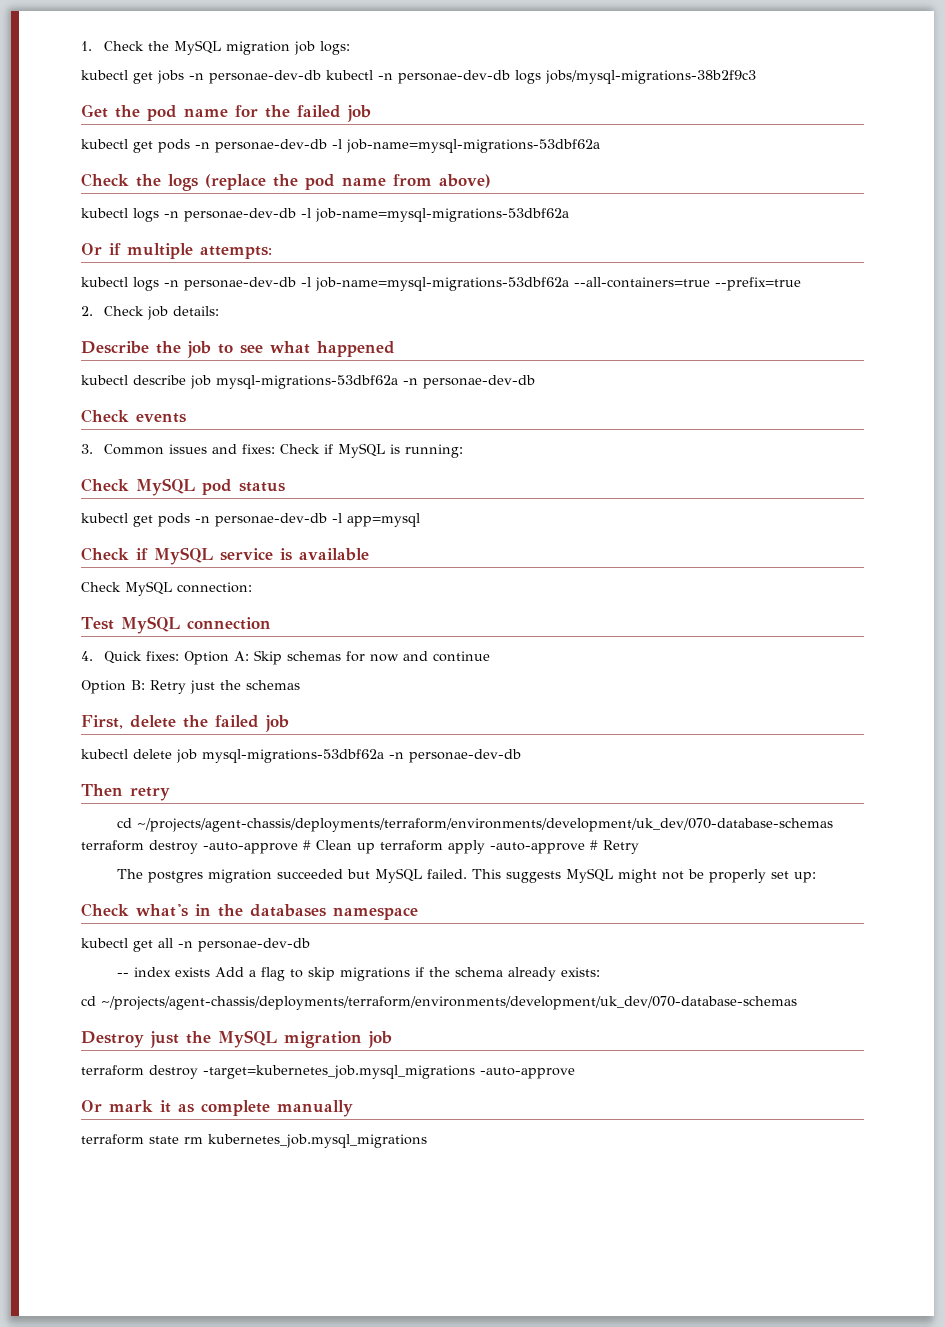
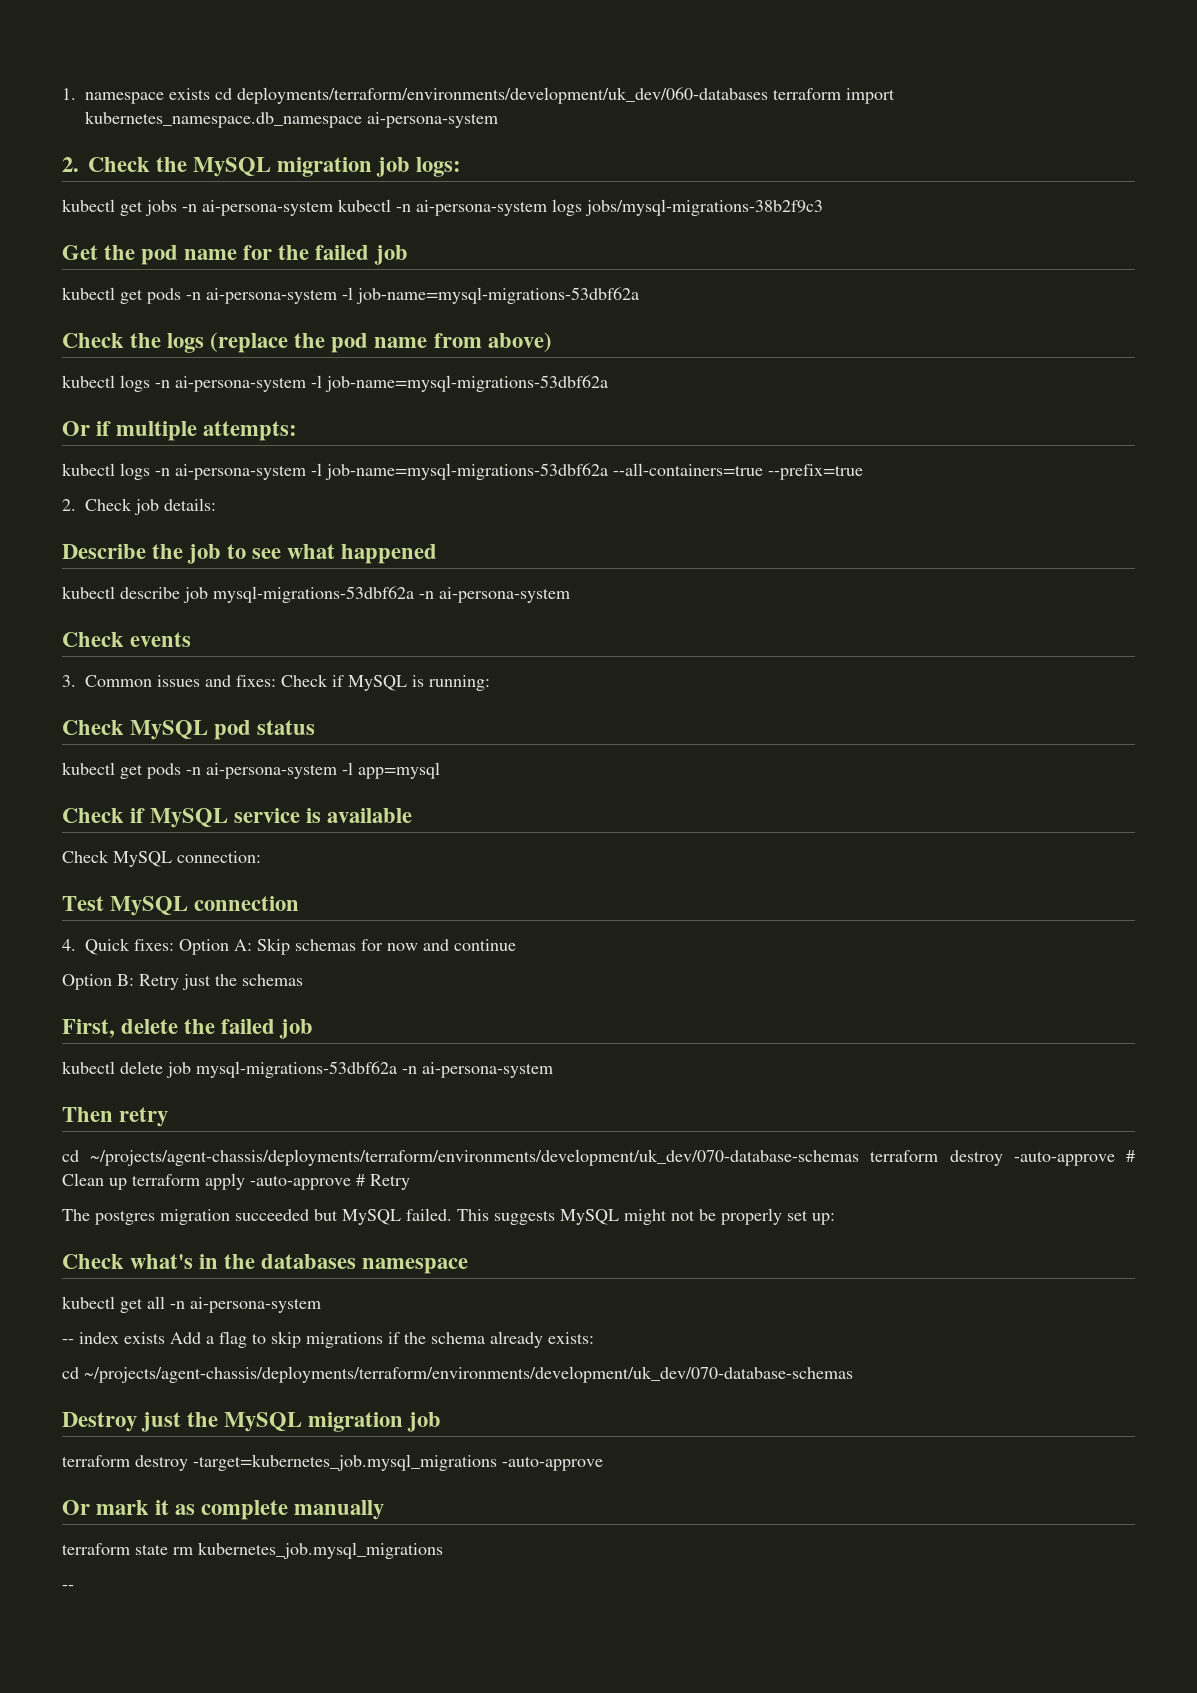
(92, 46) none -> [85,87,895,104] [85,111,498,128] [62,157,79,172] namespace exists cd deployments/terraform/environments/development/uk_dev/060-databases terraform import kubernetes_namespace.db_namespace ai-persona-system // 2.
[209,70,321,84] personae-dev-db -> [202,200,333,216] ai-persona-system
[398,70,510,84] personae-dev-db -> [416,200,547,216] ai-persona-system
[215,139,327,153] personae-dev-db -> [206,288,337,304] ai-persona-system
[184,208,296,222] personae-dev-db -> [175,376,306,392] ai-persona-system
[184,277,296,291] personae-dev-db -> [175,464,306,480] ai-persona-system
[423,375,535,389] personae-dev-db -> [439,587,570,603] ai-persona-system
[215,513,327,527] personae-dev-db -> [206,763,337,779] ai-persona-system
[409,749,521,763] personae-dev-db -> [422,1062,553,1078] ai-persona-system
[198,938,310,952] personae-dev-db -> [190,1297,321,1313] ai-persona-system
(427, 1141) none -> [62,1585,74,1590] // --

